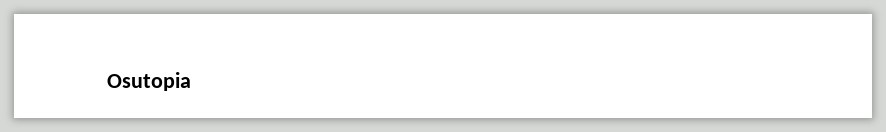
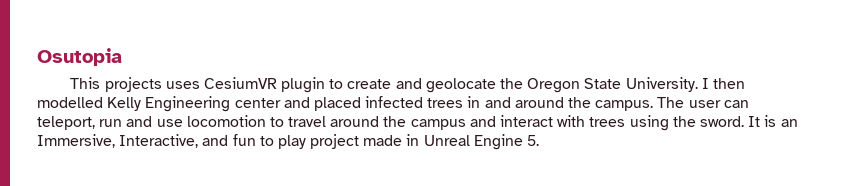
(191, 81) none -> [70,77,745,93] [37,96,749,112] [37,115,798,131] [37,134,540,150] // This projects uses CesiumVR plugin to create and geolocate the Oregon State University. I then modelled Kelly Engineering center and placed infected trees in and around the campus. The user can teleport, run and use locomotion to travel around the campus and interact with trees using the sword. It is an Immersive, Interactive, and fun to play project made in Unreal Engine 5.

